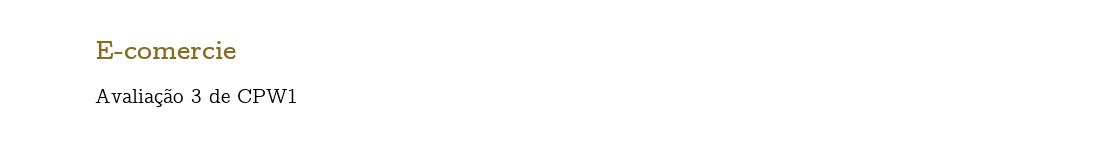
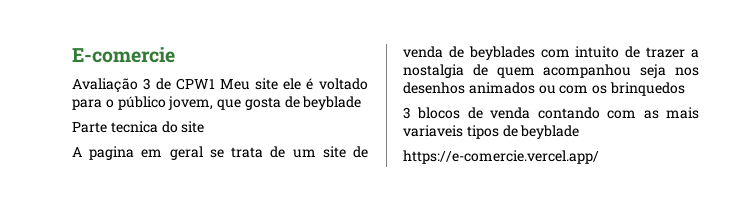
(298, 96) none -> [220,78,368,90] [72,96,362,110] [72,121,205,133] [72,146,369,160] [403,46,699,60] [403,64,699,78] [403,82,685,96] [403,107,699,119] [403,125,580,139] [403,150,599,164] Meu site ele é voltado para o público jovem, que gosta de beyblade // Parte tecnica do site // A pagina em geral se trata de um site de venda de beyblades com intuito de trazer a nostalgia de quem acompanhou seja nos desenhos animados ou com os brinquedos // 3 blocos de venda contando com as mais variaveis tipos de beyblade // https://e-comercie.vercel.app/

